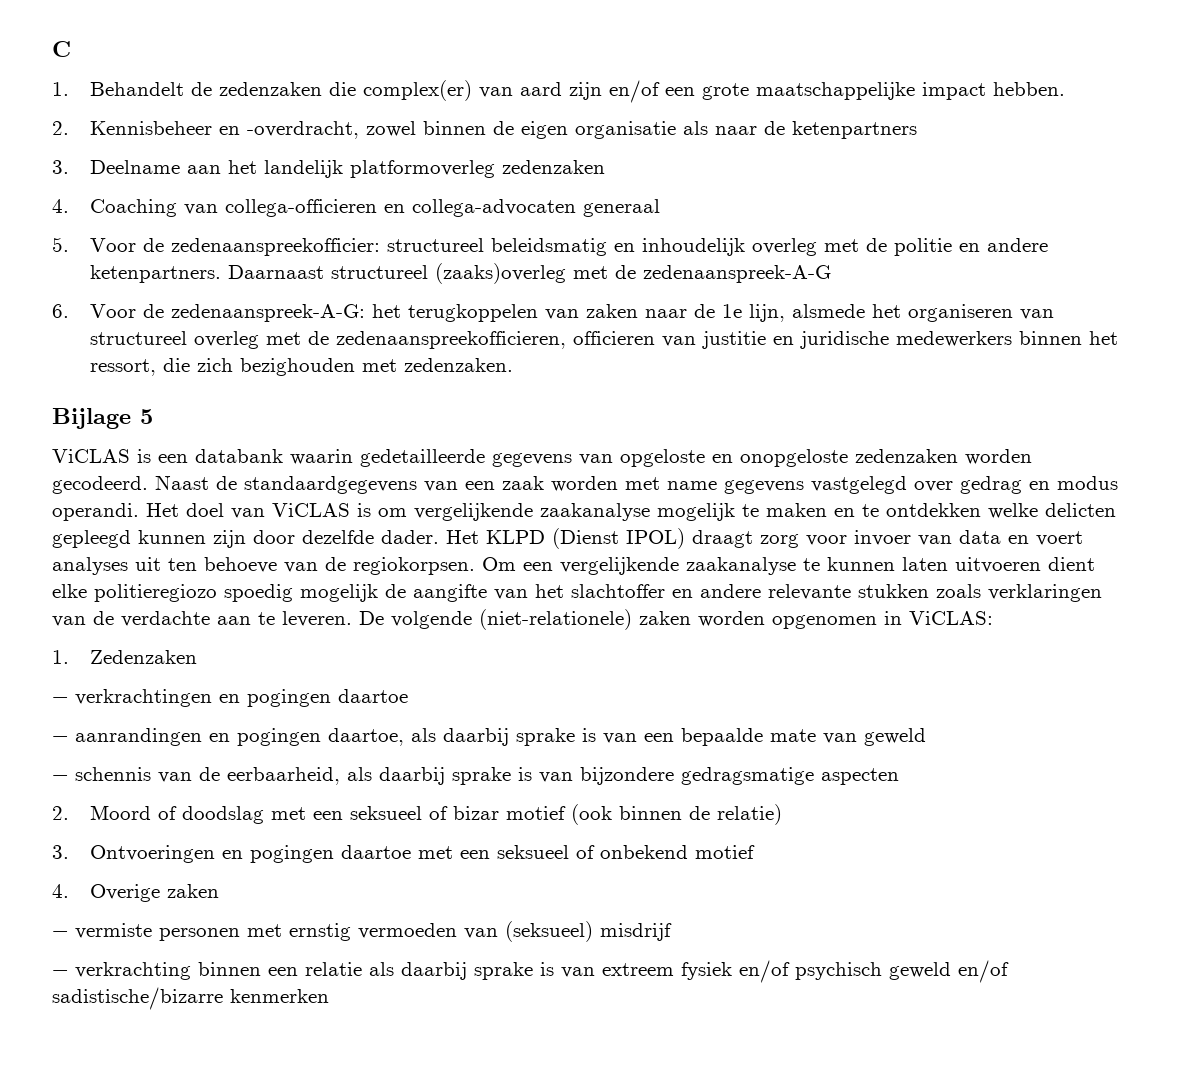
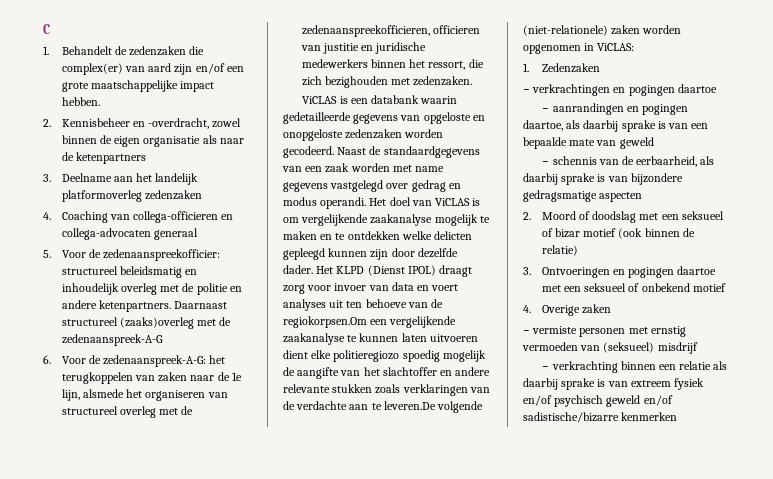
[52,408,153,429] // Bijlage 5 -> (473, 81) none
[353,557,516,575] regiokorpsen. Om -> [283,316,367,328] regiokorpsen.Om
[282,611,384,627] leveren. De -> [383,401,436,410] leveren.De

